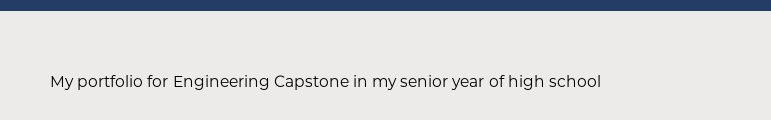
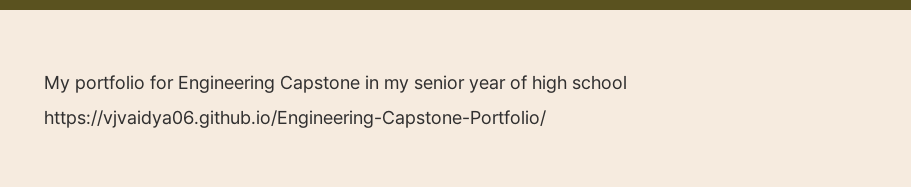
(602, 81) none -> [44,110,546,128] // https://vjvaidya06.github.io/Engineering-Capstone-Portfolio/

